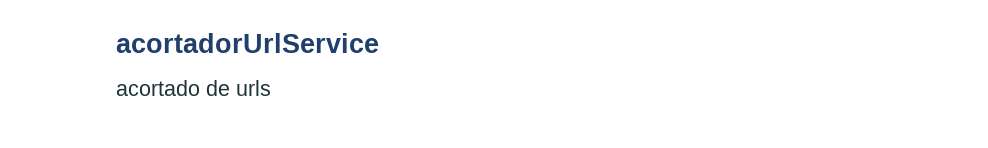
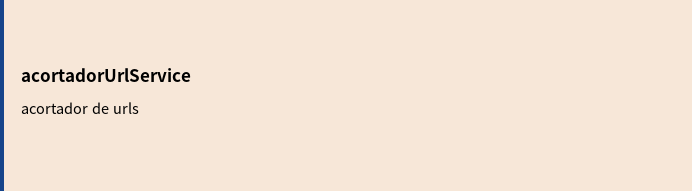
[116,80,200,96] acortado -> [21,102,88,114] acortador

